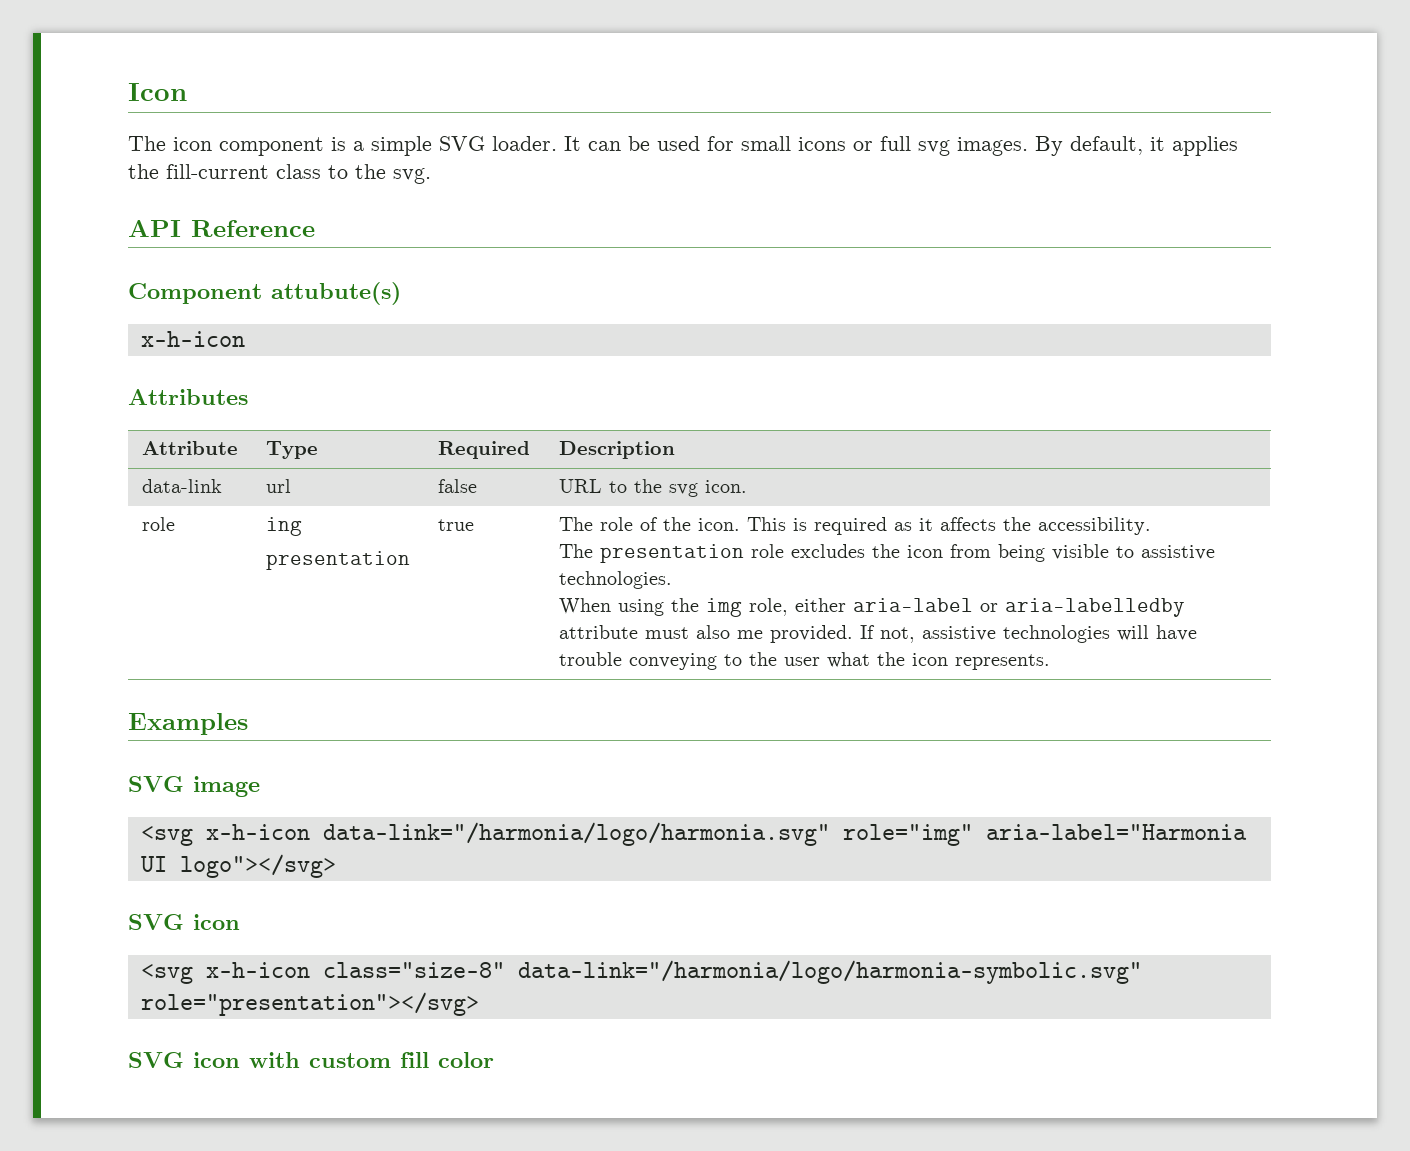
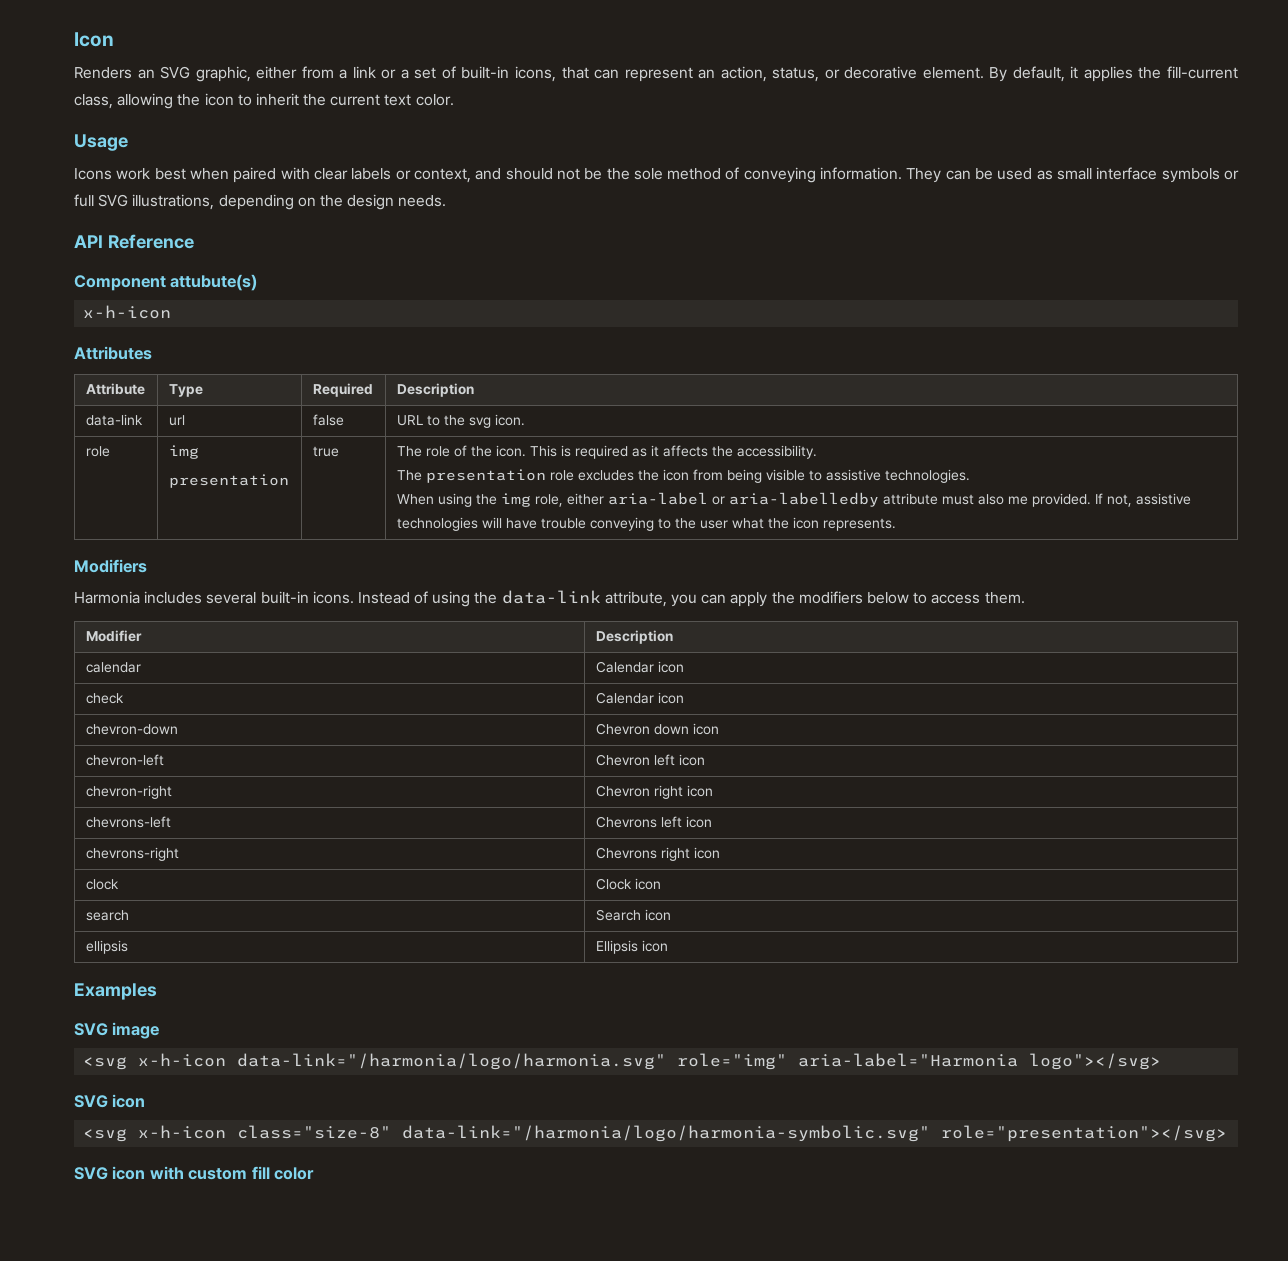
[128,136,1028,156] The icon component is a simple SVG loader. It can be used for small icons or full svg images. -> [74,66,984,82] Renders an SVG graphic, either from a link or a set of built-in icons, that can represent an action, status, or decorative element.
[276,164,431,184] class to the svg. -> [74,93,454,109] [74,134,128,151] [74,167,1239,183] [74,194,447,210] class, allowing the icon to inherit the current text color. // Usage // Icons work best when paired with clear labels or context, and should not be the sole method of conveying information. They can be used as small interface symbols or full SVG illustrations, depending on the design needs.
[265,517,302,536] ing -> [168,445,199,459] img
(1050, 662) none -> [74,559,147,573] [74,590,1025,607] [85,630,142,642] [595,630,673,644] [85,662,141,673] [595,661,684,673] [85,693,124,704] [595,692,684,704] [85,724,178,735] [595,723,719,735] [85,754,164,766] [595,754,705,766] [85,785,172,799] [595,785,713,799] [85,816,171,828] [595,816,712,828] [85,847,179,861] [595,847,720,861] [85,879,119,890] [595,878,661,890] [85,910,129,921] [595,909,671,921] [85,940,128,954] [595,940,668,954] // Modifiers // Harmonia includes several built-in icons. Instead of using the data-link attribute, you can apply the modifiers below to access them. // Modifier | Description // calendar | Calendar icon // check | Calendar icon // chevron-down | Chevron down icon // chevron-left | Chevron left icon // chevron-right | Chevron right icon // chevrons-left | Chevrons left icon // chevrons-right | Chevrons right icon // clock | Clock icon // search | Search icon // ellipsis | Ellipsis icon
[140,856,167,872] UI -> (1019, 1060) none

